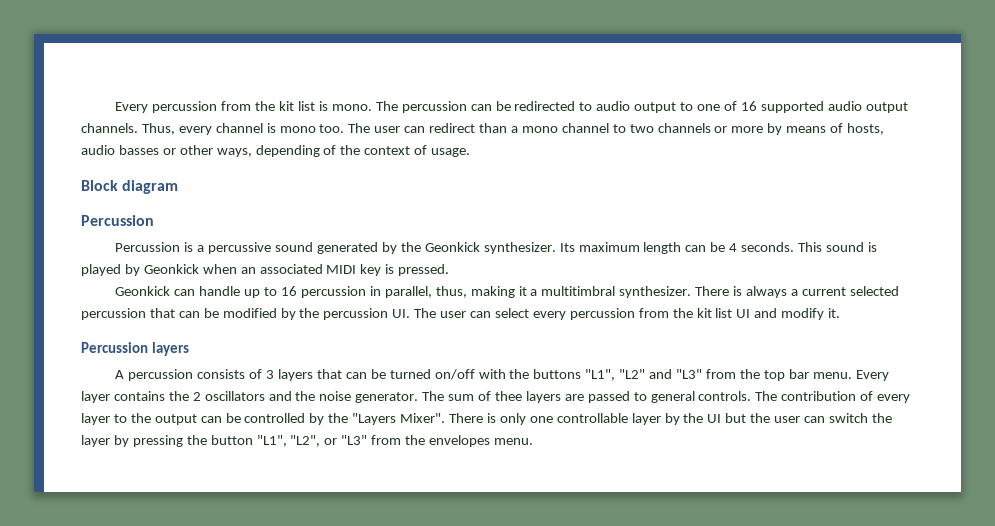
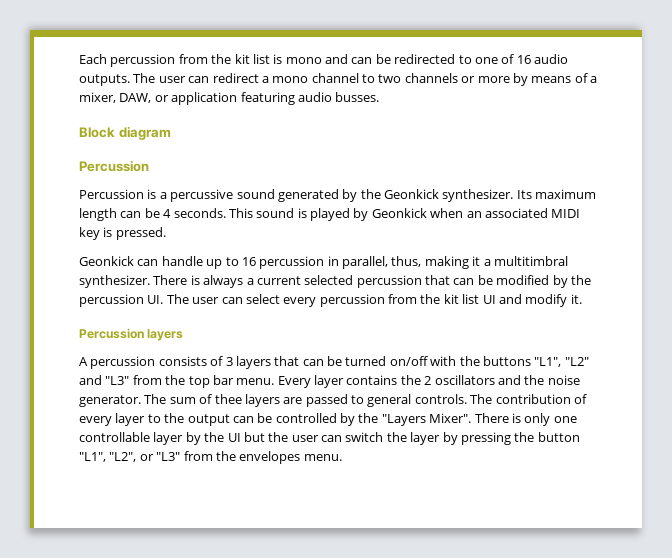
[115,102,149,113] Every -> [79,54,107,64] Each
[331,101,467,113] mono. The percussion -> [285,54,348,64] mono and
[596,101,908,113] [81,123,345,135] audio output to one of 16 supported audio output channels. Thus, every channel is mono too. -> [474,54,568,64] [79,74,130,86] one of 16 audio outputs.
[479,123,508,133] than -> (259, 78) none
[847,123,885,135] [81,145,471,157] hosts, audio basses or other ways, depending of the context of usage. -> [590,76,597,83] [79,92,380,105] a mixer, DAW, or application featuring audio busses.

